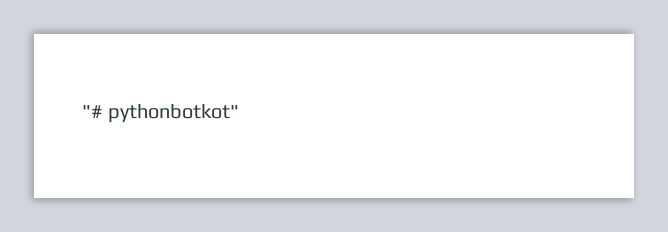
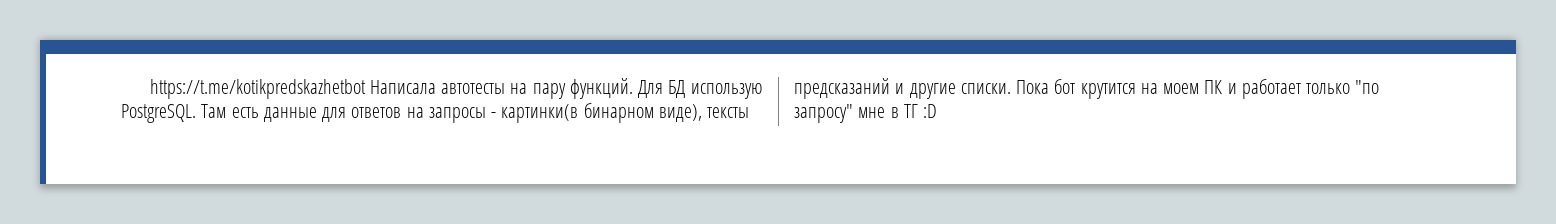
[82,104,240,123] "# pythonbotkot" -> [149,78,762,99] [121,103,750,123] [794,78,1380,99] [794,104,938,123] https://t.me/kotikpredskazhetbot Написала автотесты на пару функций. Для БД использую PostgreSQL. Там есть данные для ответов на запросы - картинки(в бинарном виде), тексты предсказаний и другие списки. Пока бот крутится на моем ПК и работает только "по запросу" мне в ТГ :D

